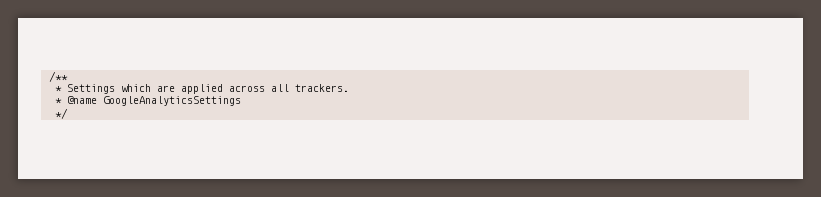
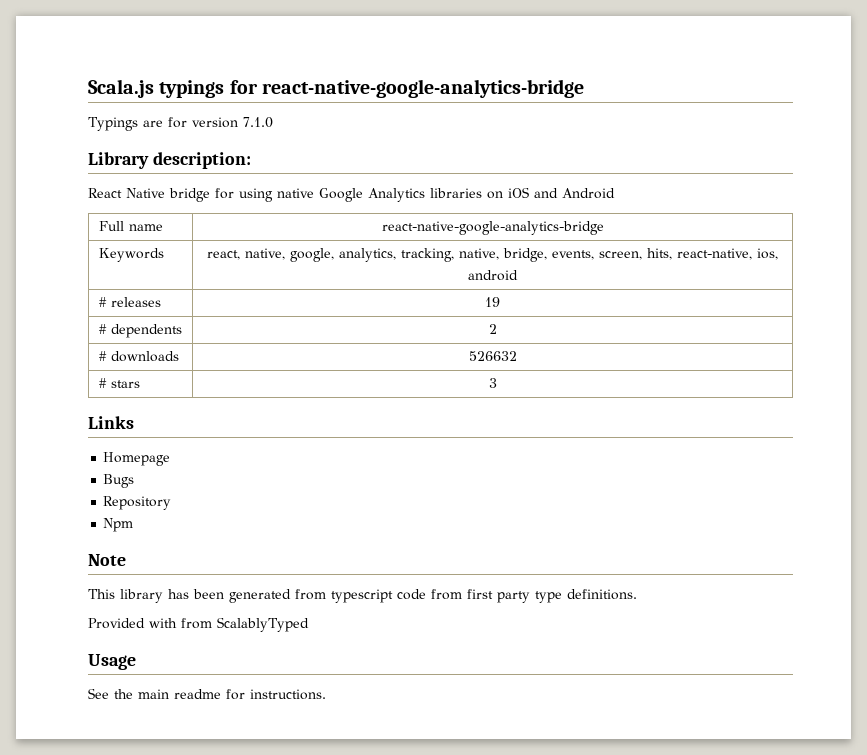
[48,71,68,82] [54,84,349,94] [54,96,241,106] [54,108,68,119] /** // * Settings which are applied across all trackers. // * @name GoogleAnalyticsSettings // */ -> [88,79,585,98] [88,117,273,131] [88,152,251,169] [88,187,615,202] [98,221,163,231] [381,221,604,235] [98,248,164,262] [207,248,778,262] [468,270,518,281] [98,297,161,307] [485,297,500,307] [98,324,182,338] [488,324,497,334] [98,351,179,362] [468,351,517,361] [98,378,140,388] [488,378,497,388] [88,416,134,429] [103,452,171,466] [103,474,135,488] [103,496,172,510] [103,518,134,532] [88,554,126,566] [88,589,637,603] [88,617,309,632] [88,654,136,670] [88,688,326,700] Scala.js typings for react-native-google-analytics-bridge // Typings are for version 7.1.0 // Library description: // React Native bridge for using native Google Analytics libraries on iOS and Android // Full name | react-native-google-analytics-bridge // Keywords | react, native, google, analytics, tracking, native, bridge, events, screen, hits, react-native, ios, android // # releases | 19 // # dependents | 2 // # downloads | 526632 // # stars | 3 // Links // Homepage // Bugs // Repository // Npm // Note // This library has been generated from typescript code from first party type definitions. // Provided with from ScalablyTyped // Usage // See the main readme for instructions.

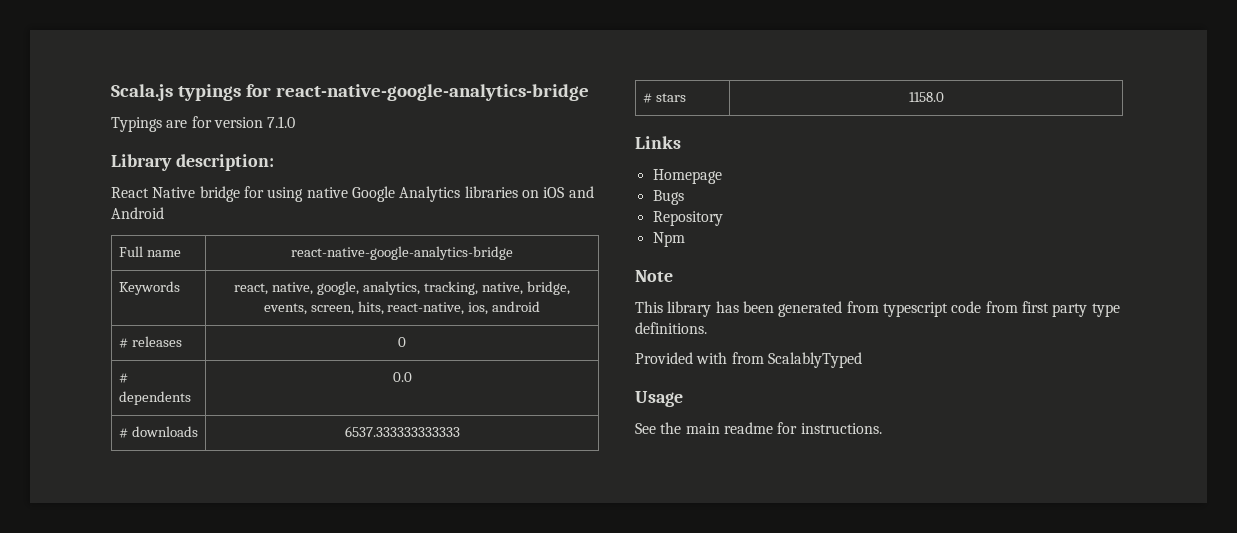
[485,297,500,307] 19 -> [398,337,407,347] 0
[488,324,497,334] 2 -> [392,372,412,382] 0.0
[468,351,517,361] 526632 -> [344,426,460,437] 6537.333333333333
[488,378,497,388] 3 -> [908,92,944,102] 1158.0

